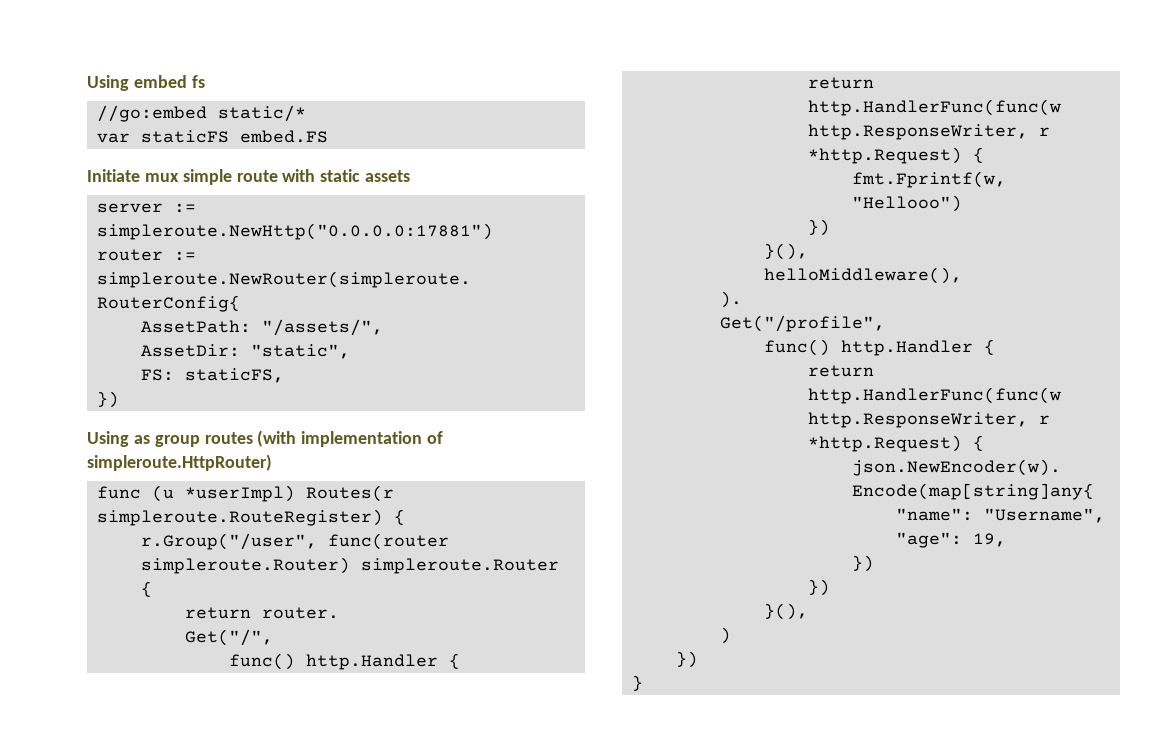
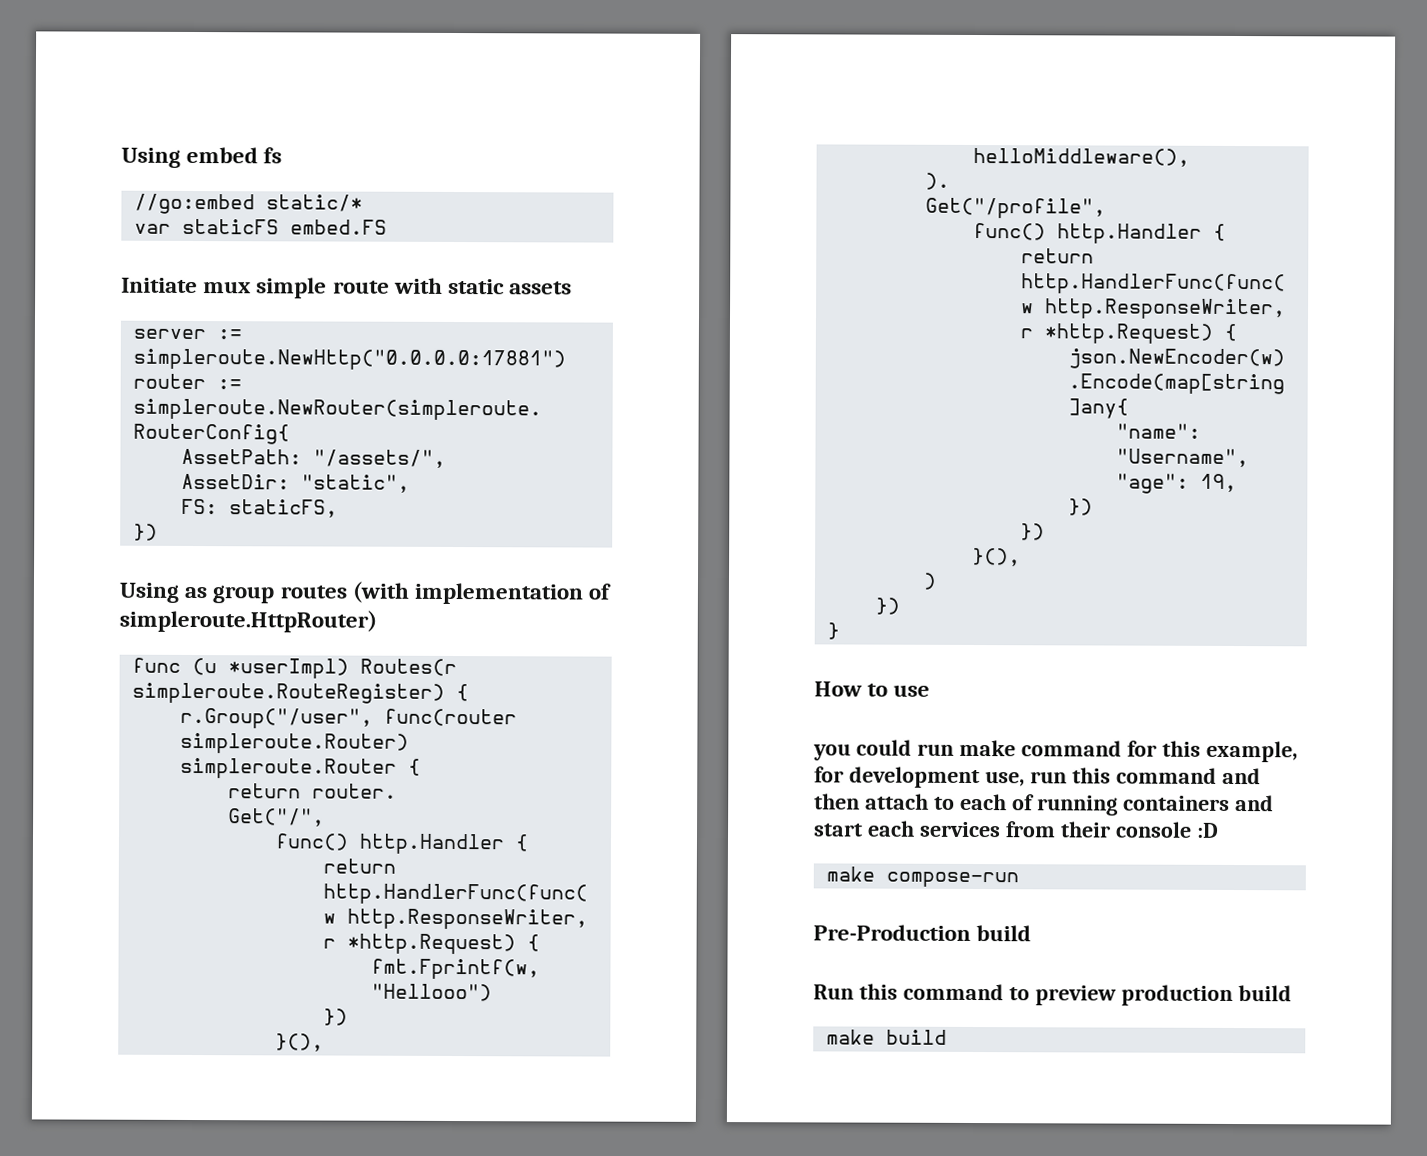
(643, 683) none -> [814,681,931,697] [813,739,1298,763] [814,766,1261,789] [814,793,1274,816] [814,820,1219,838] [826,866,1020,888] [813,924,1032,942] [813,983,1292,1006] [826,1029,948,1045] // How to use // you could run make command for this example, for development use, run this command and then attach to each of running containers and start each services from their console :D // make compose-run // Pre-Production build // Run this command to preview production build // make build

